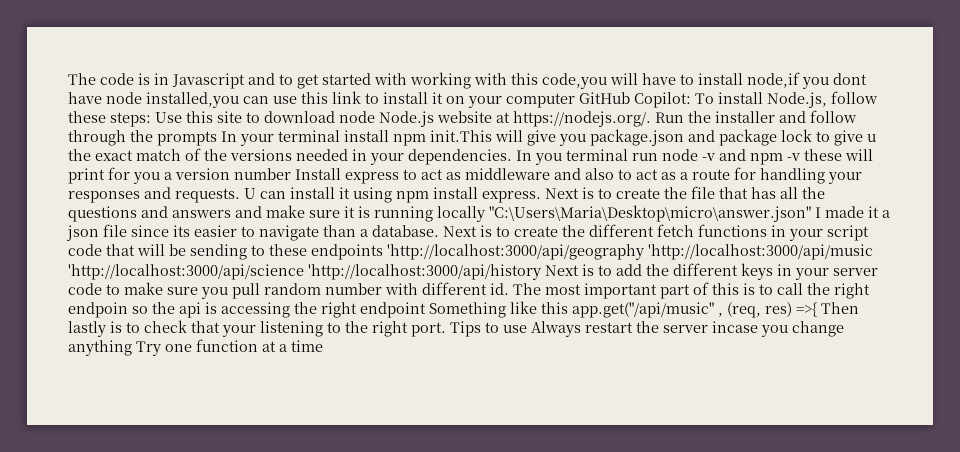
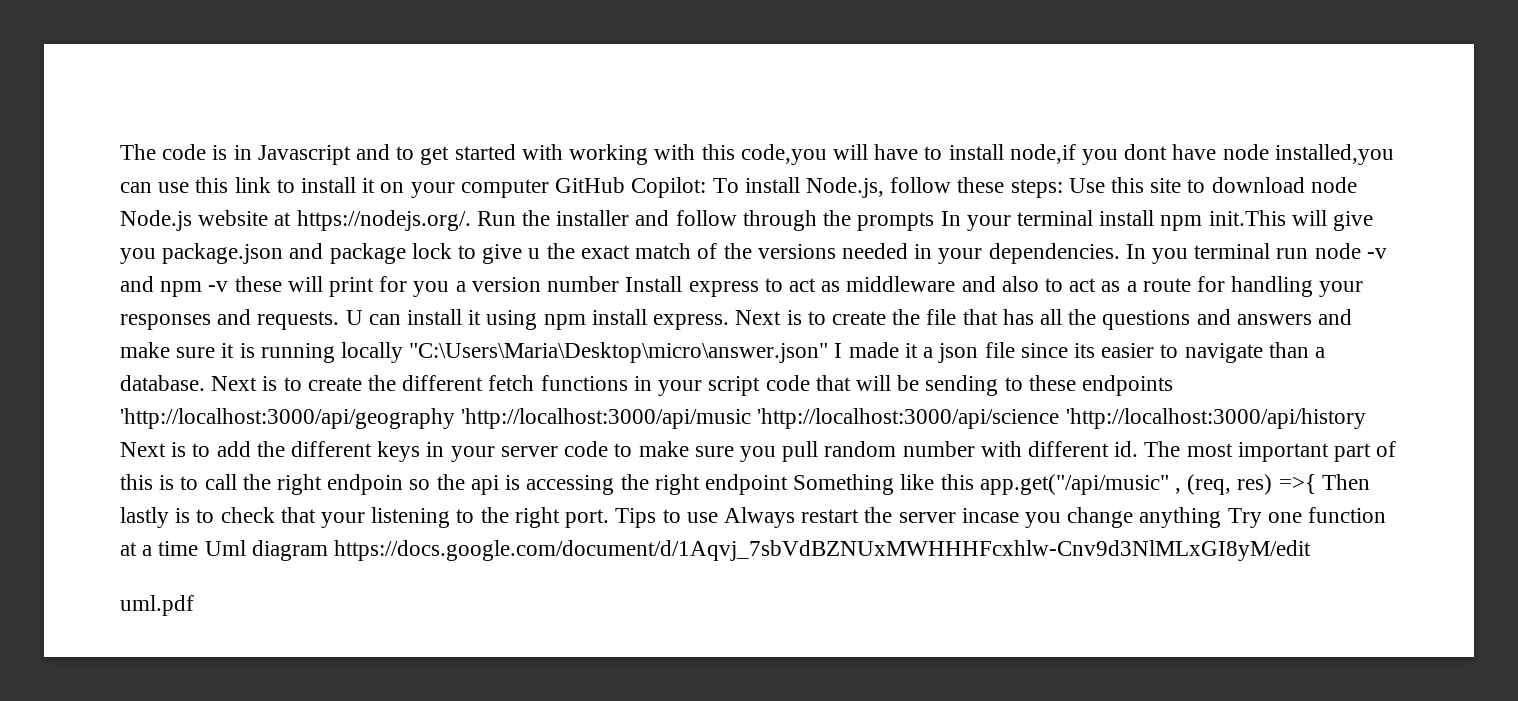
(323, 346) none -> [204,540,1312,561] [120,595,194,616] Uml diagram https://docs.google.com/document/d/1Aqvj_7sbVdBZNUxMWHHHFcxhlw-Cnv9d3NlMLxGI8yM/edit // uml.pdf

